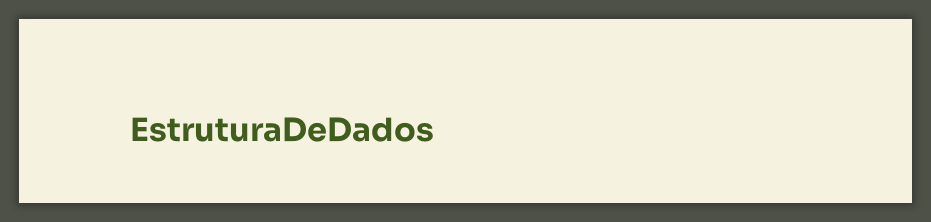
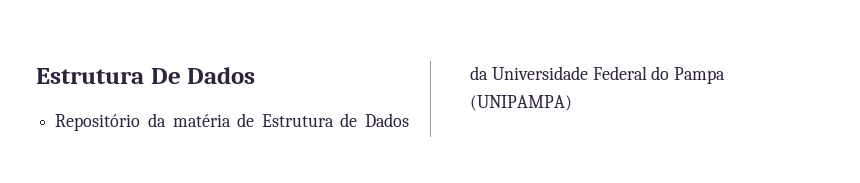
[130,117,434,142] EstruturaDeDados -> [36,67,256,84] [55,113,409,131] [470,66,726,84] [470,95,573,111] Estrutura De Dados // Repositório da matéria de Estrutura de Dados da Universidade Federal do Pampa (UNIPAMPA)

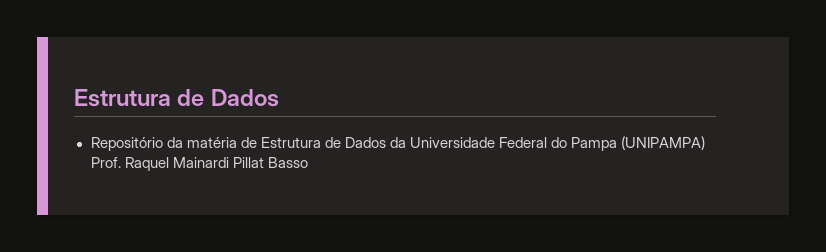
[36,68,181,84] Estrutura De -> [74,89,205,107] Estrutura de
(573, 103) none -> [90,157,308,171] Prof. Raquel Mainardi Pillat Basso

